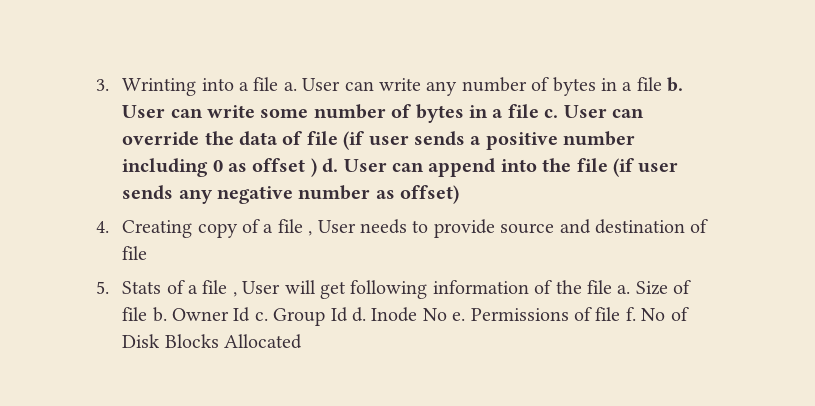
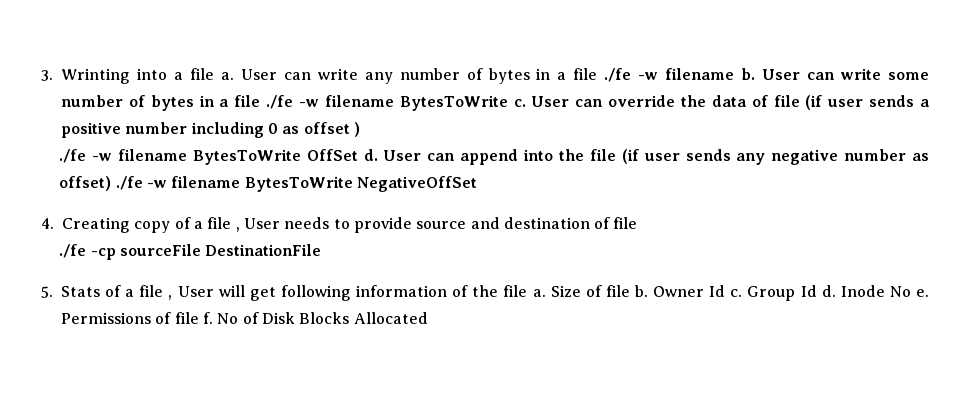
(662, 84) none -> [604,68,735,82] ./fe -w filename
(539, 111) none -> [266,95,508,111] ./fe -w filename BytesToWrite
(317, 167) none -> [59,149,358,165] // ./fe -w filename BytesToWrite OffSet
(460, 194) none -> [115,176,477,192] ./fe -w filename BytesToWrite NegativeOffSet
(148, 253) none -> [59,244,322,260] // ./fe -cp sourceFile DestinationFile

